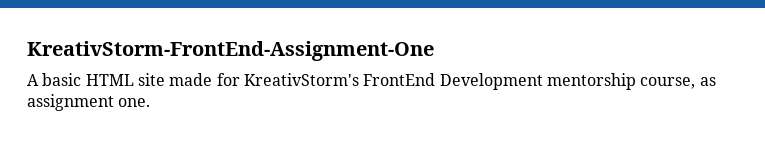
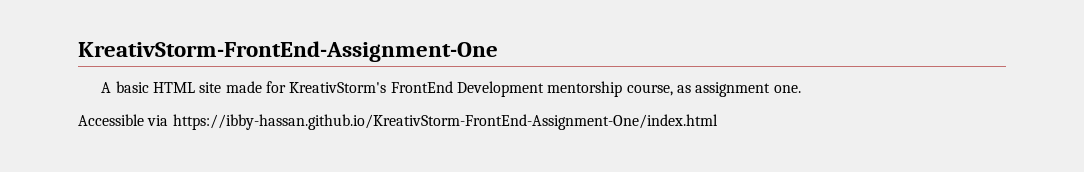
(151, 102) none -> [78,114,718,130] // Accessible via https://ibby-hassan.github.io/KreativStorm-FrontEnd-Assignment-One/index.html

